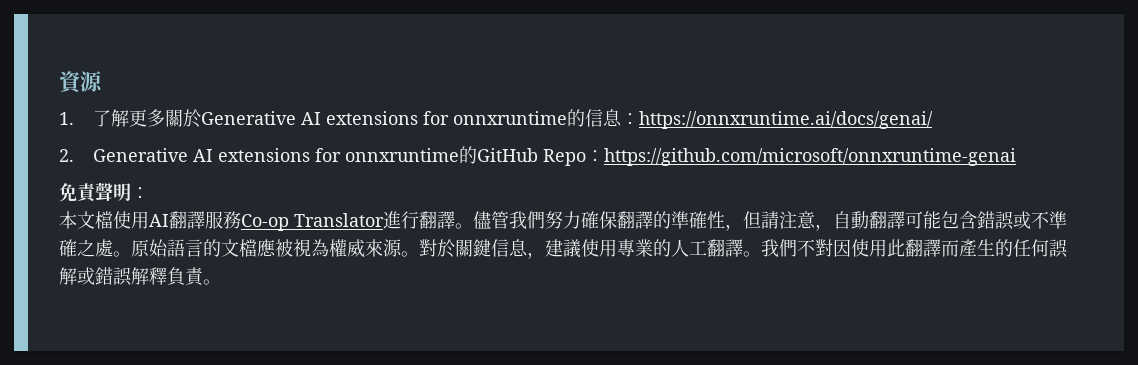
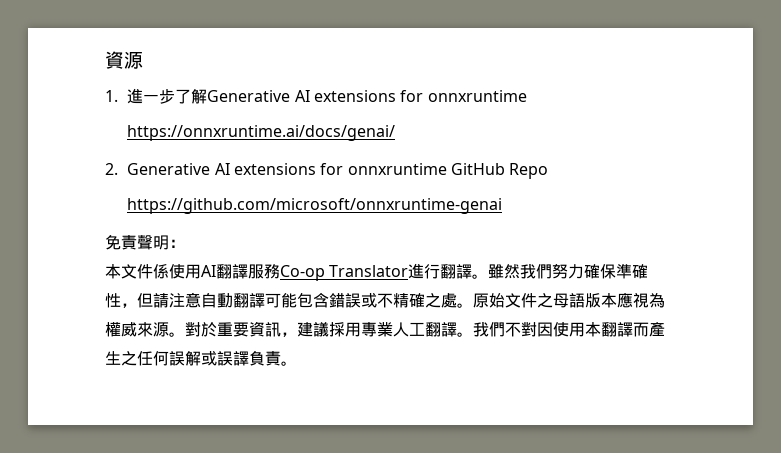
[92,109,639,128] 了解更多關於Generative AI extensions for onnxruntime的信息： -> [127,88,527,104] 進一步了解Generative AI extensions for onnxruntime //
[458,146,477,164] 的 -> (447, 169) none
[585,150,604,162] ： -> (549, 171) //
[95,211,113,229] 檔 -> [137,264,169,279] 件係
[473,211,509,229] 儘管 -> [488,264,521,279] 雖然
[617,211,671,229] 翻譯的 -> (617, 271) none
[815,224,833,231] ， -> (201, 300) none
[1049,211,1067,229] 準 -> [393,293,409,308] 精
[167,239,293,257] 語言的文檔應被 -> [505,292,633,308] 文件之母語版本應
[455,239,671,259] 關鍵信息，建議使用專業的 -> [217,321,393,337] 重要資訊，建議採用專業
[887,239,905,257] 此 -> [585,322,601,337] 本
[995,239,1013,257] 的 -> [121,351,137,366] 之
[95,267,167,286] 錯誤解釋 -> [217,351,249,366] 誤譯

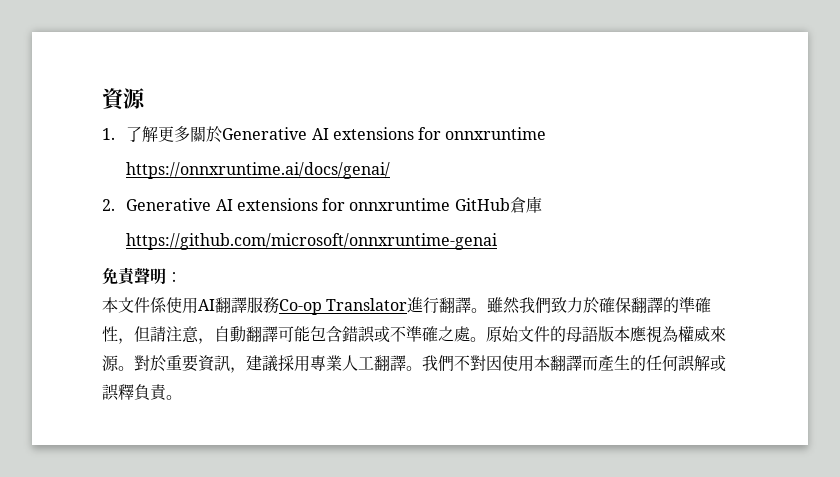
[127,88,208,104] 進一步了解 -> [126,126,223,143] 了解更多關於
[509,163,549,179] Repo -> [509,196,542,213] 倉庫
[552,264,617,279] 努力確保 -> [551,297,680,314] 致力於確保翻譯的
(201, 300) none -> [198,338,214,344] ，
[393,293,409,308] 精 -> [406,326,422,342] 準
[537,293,553,308] 之 -> [550,326,566,342] 的
[121,351,137,366] 之 -> [630,355,646,371] 的
[233,351,249,366] 譯 -> [118,384,134,400] 釋

